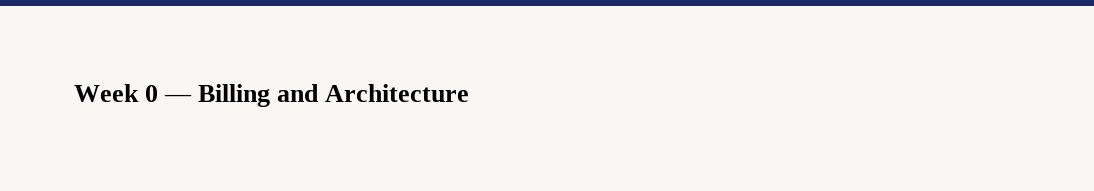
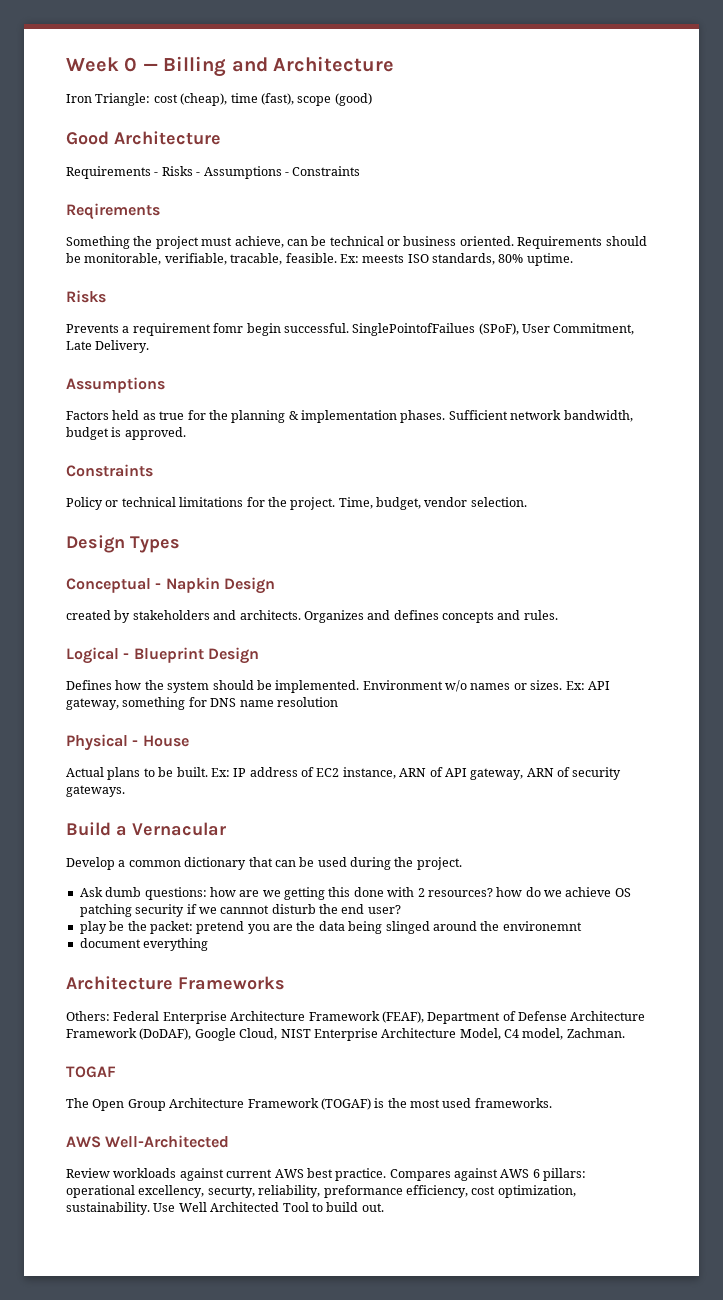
(470, 93) none -> [66,93,372,106] [66,131,221,145] [66,166,361,179] [66,203,160,220] [66,236,647,249] [66,253,573,266] [66,290,106,303] [66,323,635,336] [66,340,150,353] [66,377,165,393] [66,410,633,423] [66,427,186,440] [66,464,153,477] [66,497,527,510] [66,535,180,553] [66,577,275,594] [66,610,558,623] [66,647,259,664] [66,680,610,693] [66,697,338,710] [66,734,189,751] [66,767,622,780] [66,785,125,797] [66,822,226,836] [66,857,462,870] [79,887,631,900] [79,904,401,917] [79,921,582,934] [79,938,209,951] [66,976,285,990] [66,1011,646,1024] [66,1028,625,1041] [66,1066,116,1078] [66,1098,552,1111] [66,1135,230,1148] [66,1168,587,1181] [66,1185,576,1198] [66,1202,384,1215] // Iron Triangle: cost (cheap), time (fast), scope (good) // Good Architecture // Requirements - Risks - Assumptions - Constraints // Reqirements // Something the project must achieve, can be technical or business oriented. Requirements should be monitorable, verifiable, tracable, feasible. Ex: meests ISO standards, 80% uptime. // Risks // Prevents a requirement fomr begin successful. SinglePointofFailues (SPoF), User Commitment, Late Delivery. // Assumptions // Factors held as true for the planning & implementation phases. Sufficient network bandwidth, budget is approved. // Constraints // Policy or technical limitations for the project. Time, budget, vendor selection. // Design Types // Conceptual - Napkin Design // created by stakeholders and architects. Organizes and defines concepts and rules. // Logical - Blueprint Design // Defines how the system should be implemented. Environment w/o names or sizes. Ex: API gateway, something for DNS name resolution // Physical - House // Actual plans to be built. Ex: IP address of EC2 instance, ARN of API gateway, ARN of security gateways. // Build a Vernacular // Develop a common dictionary that can be used during the project. // Ask dumb questions: how are we getting this done with 2 resources? how do we achieve OS patching security if we cannnot disturb the end user? // play be the packet: pretend you are the data being slinged around the environemnt // document everything // Architecture Frameworks // Others: Federal Enterprise Architecture Framework (FEAF), Department of Defense Architecture Framework (DoDAF), Google Cloud, NIST Enterprise Architecture Model, C4 model, Zachman. // TOGAF // The Open Group Architecture Framework (TOGAF) is the most used frameworks. // AWS Well-Architected // Review workloads against current AWS best practice. Compares against AWS 6 pillars: operational excellency, securty, reliability, preformance efficiency, cost optimization, sustainability. Use Well Architected Tool to build out.

